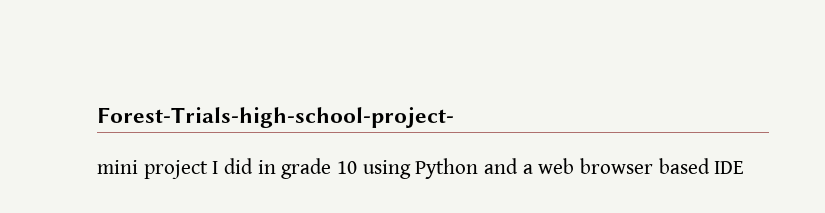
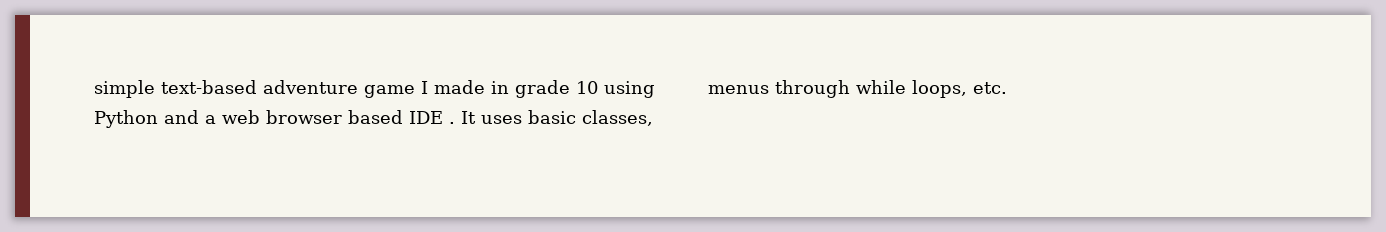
[97,107,454,128] [97,158,254,179] Forest-Trials-high-school-project- // mini project I did -> [94,80,485,98] simple text-based adventure game I made
(745, 167) none -> [449,110,653,126] [708,80,1007,98] . It uses basic classes, menus through while loops, etc.

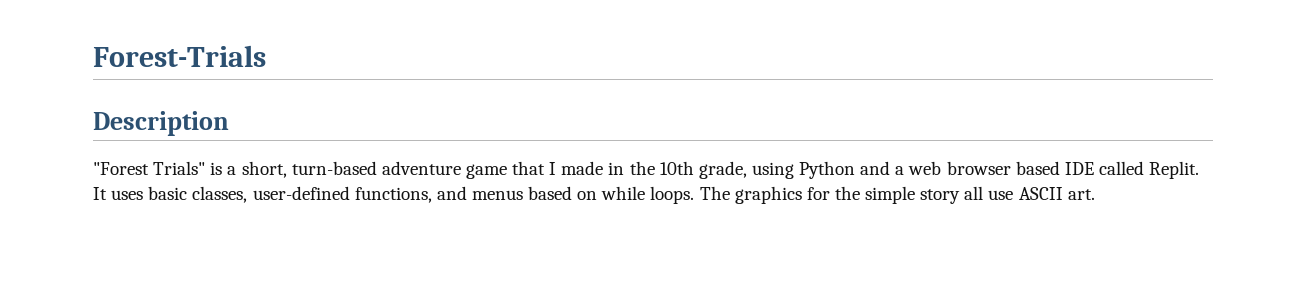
[94,80,257,98] simple text-based -> [93,45,266,67] [93,111,229,136] [93,161,377,178] Forest-Trials // Description // "Forest Trials" is a short, turn-based
(415, 91) none -> [512,161,546,175] that
[515,80,598,98] grade 10 -> [629,161,747,179] the 10th grade,
[449,122,455,124] . -> [1098,161,1200,179] called Replit.
[708,80,1007,98] menus through while loops, etc. -> [252,186,1095,204] user-defined functions, and menus based on while loops. The graphics for the simple story all use ASCII art.

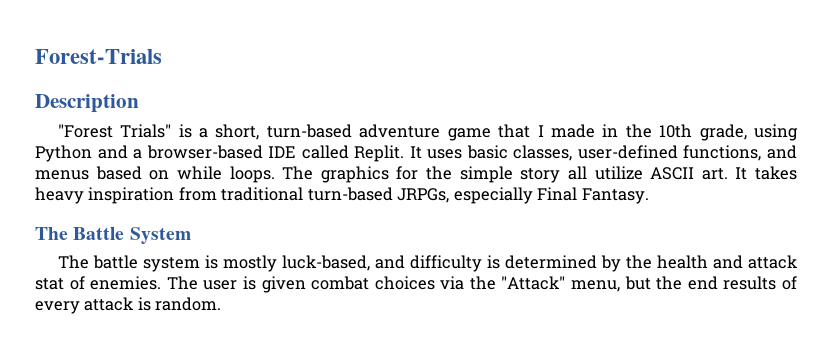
[908,161,1060,175] web browser based -> [146,145,263,159] browser-based
[988,190,1014,200] use -> [594,166,643,180] utilize
(1095, 194) none -> [735,166,797,180] [35,187,649,204] [35,227,191,244] [57,255,798,272] [35,276,797,293] [35,297,222,314] It takes heavy inspiration from traditional turn-based JRPGs, especially Final Fantasy. // The Battle System // The battle system is mostly luck-based, and difficulty is determined by the health and attack stat of enemies. The user is given combat choices via the "Attack" menu, but the end results of every attack is random.

